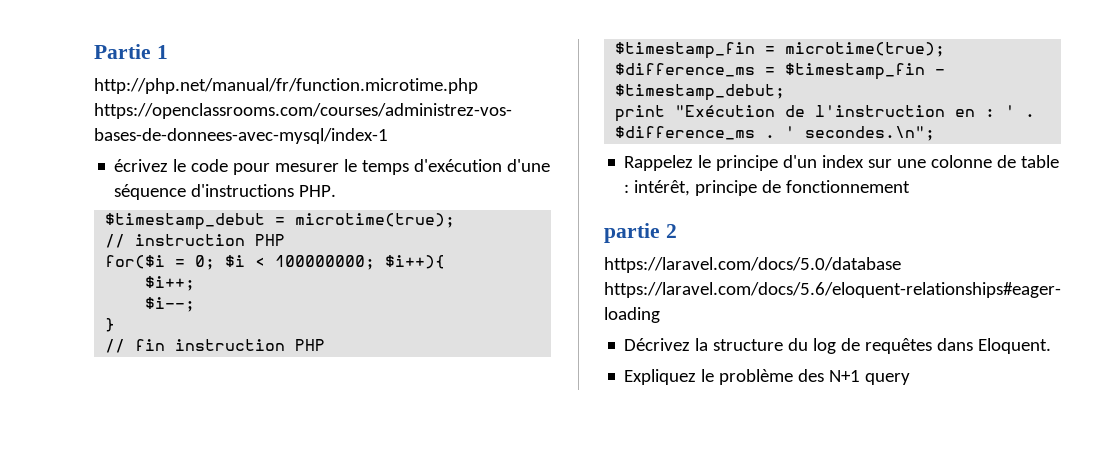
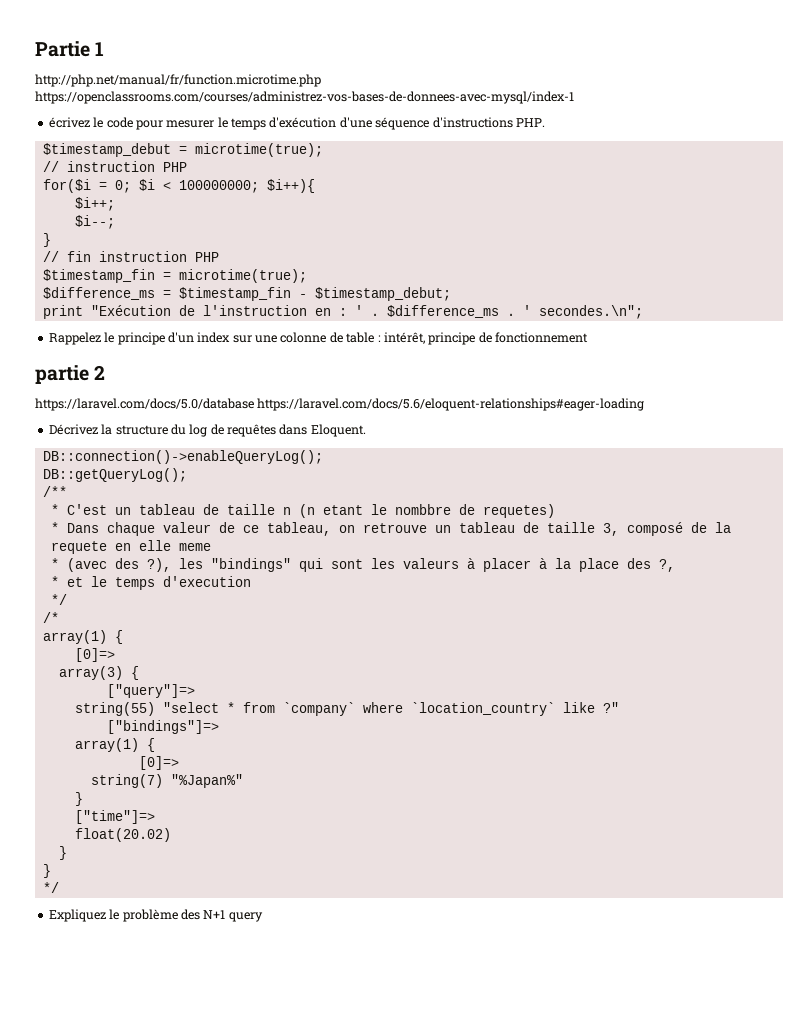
(1052, 346) none -> [42,450,323,464] [42,468,187,482] [42,486,67,497] [50,504,555,518] [50,522,731,536] [50,540,211,554] [50,558,675,572] [50,576,251,590] [50,594,67,605] [42,612,59,623] [42,630,123,644] [74,648,115,662] [58,666,139,680] [106,684,195,698] [74,702,619,716] [106,720,219,734] [74,738,155,752] [138,756,179,770] [90,774,243,788] [74,792,83,806] [74,810,155,824] [74,828,171,842] [58,846,67,860] [42,864,51,878] [42,882,59,893] // DB::connection()->enableQueryLog(); // DB::getQueryLog(); // /** // * C'est un tableau de taille n (n etant le nombbre de requetes) // * Dans chaque valeur de ce tableau, on retrouve un tableau de taille 3, composé de la requete en elle meme // * (avec des ?), les "bindings" qui sont les valeurs à placer à la place des ?, // * et le temps d'execution // */ // /* // array(1) { // [0]=> // array(3) { // ["query"]=> // string(55) "select * from `company` where `location_country` like ?" // ["bindings"]=> // array(1) { // [0]=> // string(7) "%Japan%" // } // ["time"]=> // float(20.02) // } // } // */

